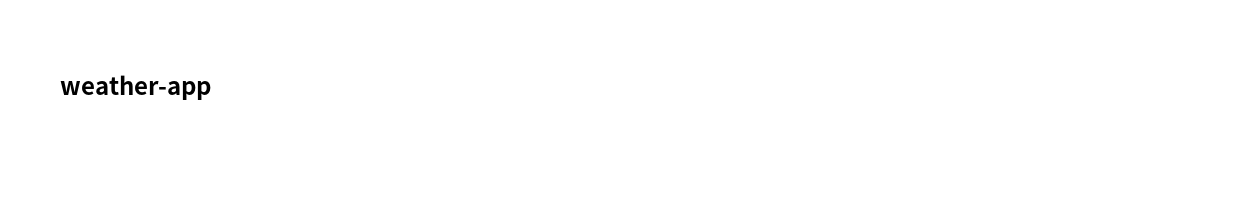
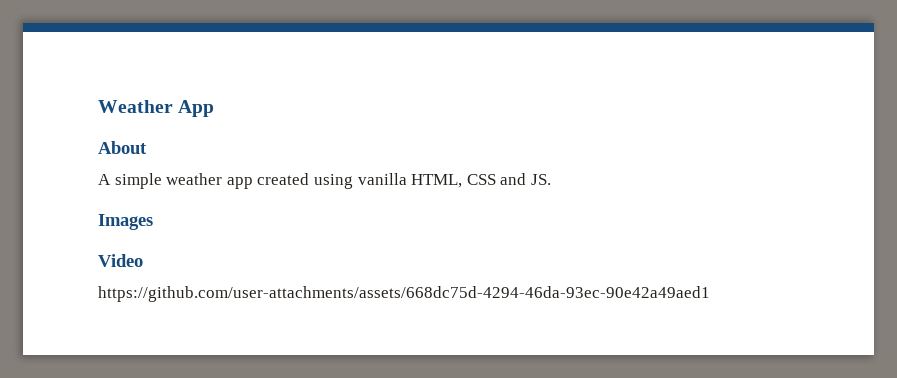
[60,75,211,100] weather-app -> [98,100,215,117] [98,141,147,154] [98,173,551,189] [98,214,153,230] [98,254,143,267] [98,286,710,302] Weather App // About // A simple weather app created using vanilla HTML, CSS and JS. // Images // Video // https://github.com/user-attachments/assets/668dc75d-4294-46da-93ec-90e42a49aed1

